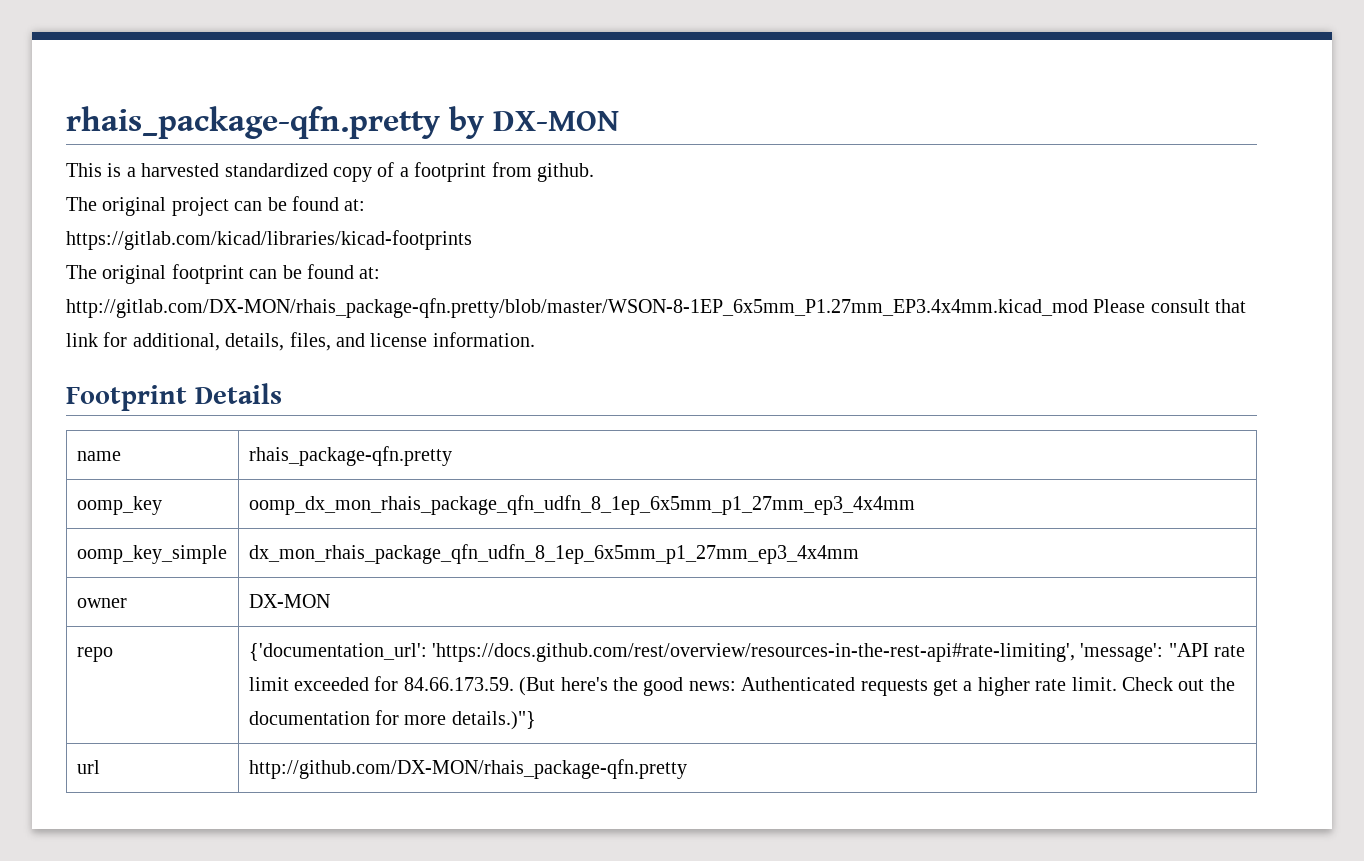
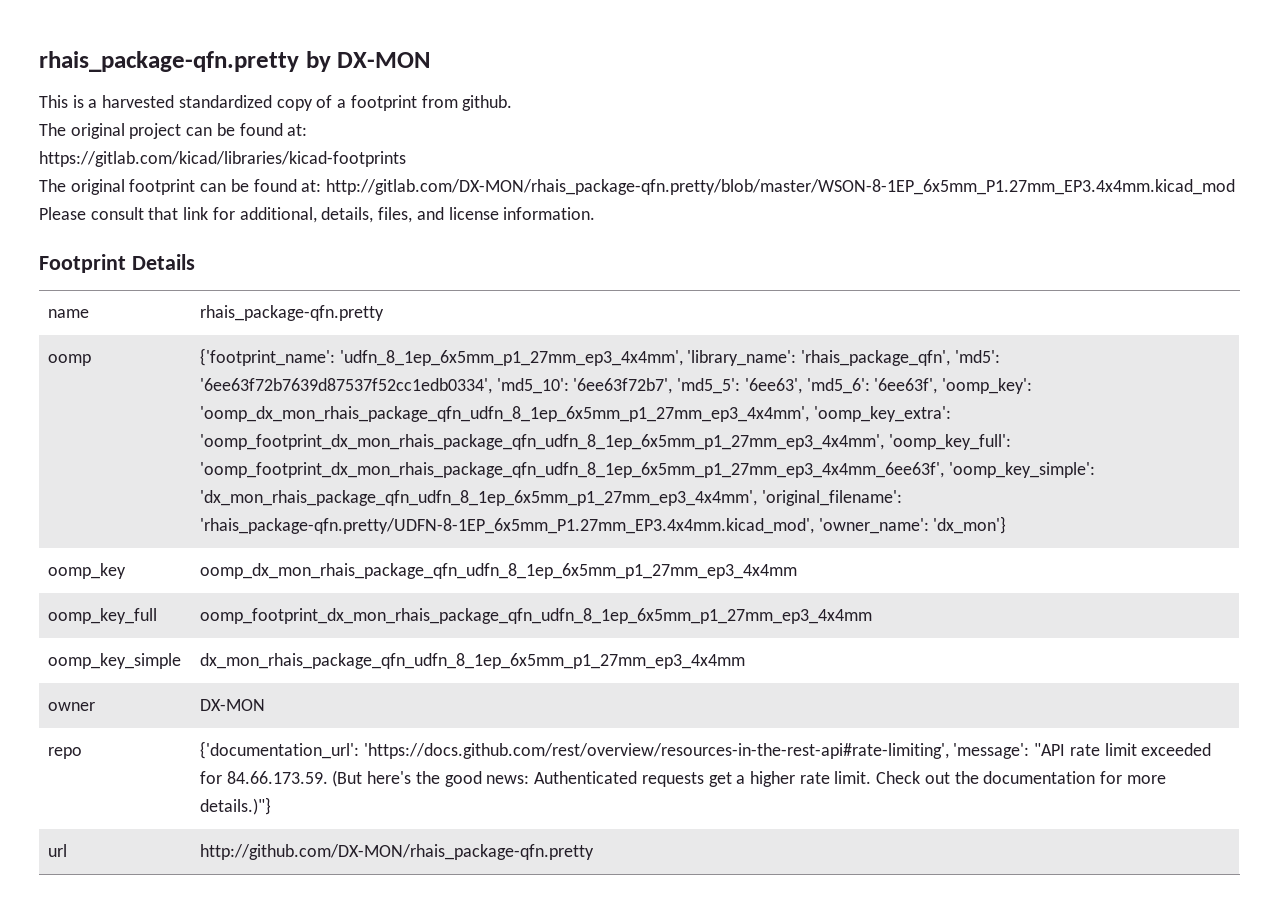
(452, 456) none -> [48,354,92,366] [200,348,1000,366] [200,378,1033,394] [200,406,951,422] [200,434,1011,450] [200,462,1095,478] [200,490,902,506] [200,516,1007,534] // oomp | {'footprint_name': 'udfn_8_1ep_6x5mm_p1_27mm_ep3_4x4mm', 'library_name': 'rhais_package_qfn', 'md5': '6ee63f72b7639d87537f52cc1edb0334', 'md5_10': '6ee63f72b7', 'md5_5': '6ee63', 'md5_6': '6ee63f', 'oomp_key': 'oomp_dx_mon_rhais_package_qfn_udfn_8_1ep_6x5mm_p1_27mm_ep3_4x4mm', 'oomp_key_extra': 'oomp_footprint_dx_mon_rhais_package_qfn_udfn_8_1ep_6x5mm_p1_27mm_ep3_4x4mm', 'oomp_key_full': 'oomp_footprint_dx_mon_rhais_package_qfn_udfn_8_1ep_6x5mm_p1_27mm_ep3_4x4mm_6ee63f', 'oomp_key_simple': 'dx_mon_rhais_package_qfn_udfn_8_1ep_6x5mm_p1_27mm_ep3_4x4mm', 'original_filename': 'rhais_package-qfn.pretty/UDFN-8-1EP_6x5mm_P1.27mm_EP3.4x4mm.kicad_mod', 'owner_name': 'dx_mon'}
(915, 505) none -> [48,608,158,624] [200,608,873,624] // oomp_key_full | oomp_footprint_dx_mon_rhais_package_qfn_udfn_8_1ep_6x5mm_p1_27mm_ep3_4x4mm

